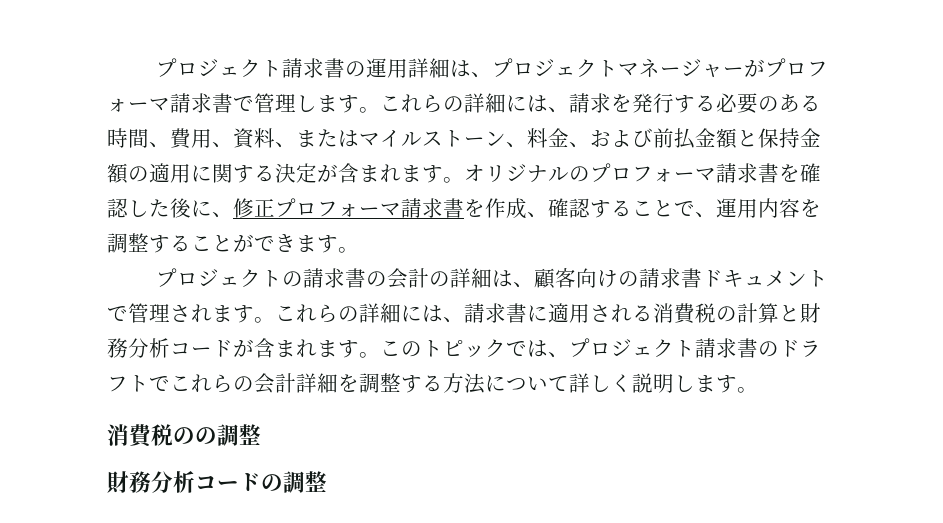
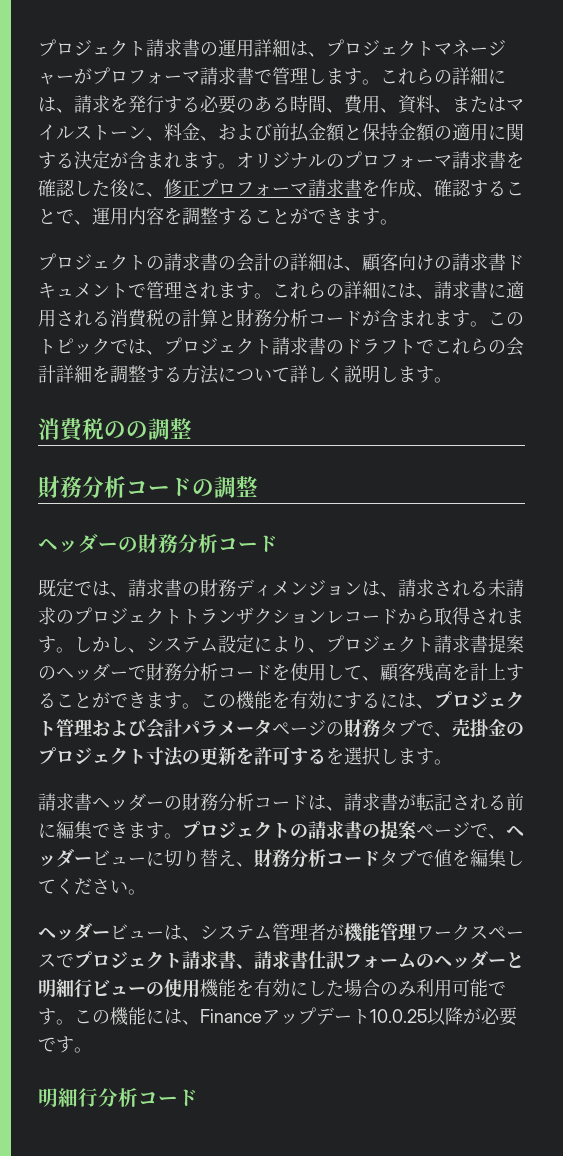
(327, 481) none -> [38,534,278,554] [38,578,524,597] [38,607,524,625] [38,634,524,653] [38,663,524,682] [38,691,524,710] [38,718,524,739] [38,746,452,767] [38,793,524,812] [38,820,524,839] [38,849,524,868] [38,878,146,895] [38,923,524,942] [38,950,524,970] [38,979,506,998] [38,1007,517,1026] [38,1036,92,1053] [38,1088,198,1107] // ヘッダーの財務分析コード // 既定では、請求書の財務ディメンジョンは、請求される未請求のプロジェクトトランザクションレコードから取得されます。しかし、システム設定により、プロジェクト請求書提案のヘッダーで財務分析コードを使用して、顧客残高を計上することができます。この機能を有効にするには、プロジェクト管理および会計パラメータページの財務タブで、売掛金のプロジェクト寸法の更新を許可するを選択します。 // 請求書ヘッダーの財務分析コードは、請求書が転記される前に編集できます。プロジェクトの請求書の提案ページで、ヘッダービューに切り替え、財務分析コードタブで値を編集してください。 // ヘッダービューは、システム管理者が機能管理ワークスペースでプロジェクト請求書、請求書仕訳フォームのヘッダーと明細行ビューの使用機能を有効にした場合のみ利用可能です。この機能には、Financeアップデート10.0.25以降が必要です。 // 明細行分析コード

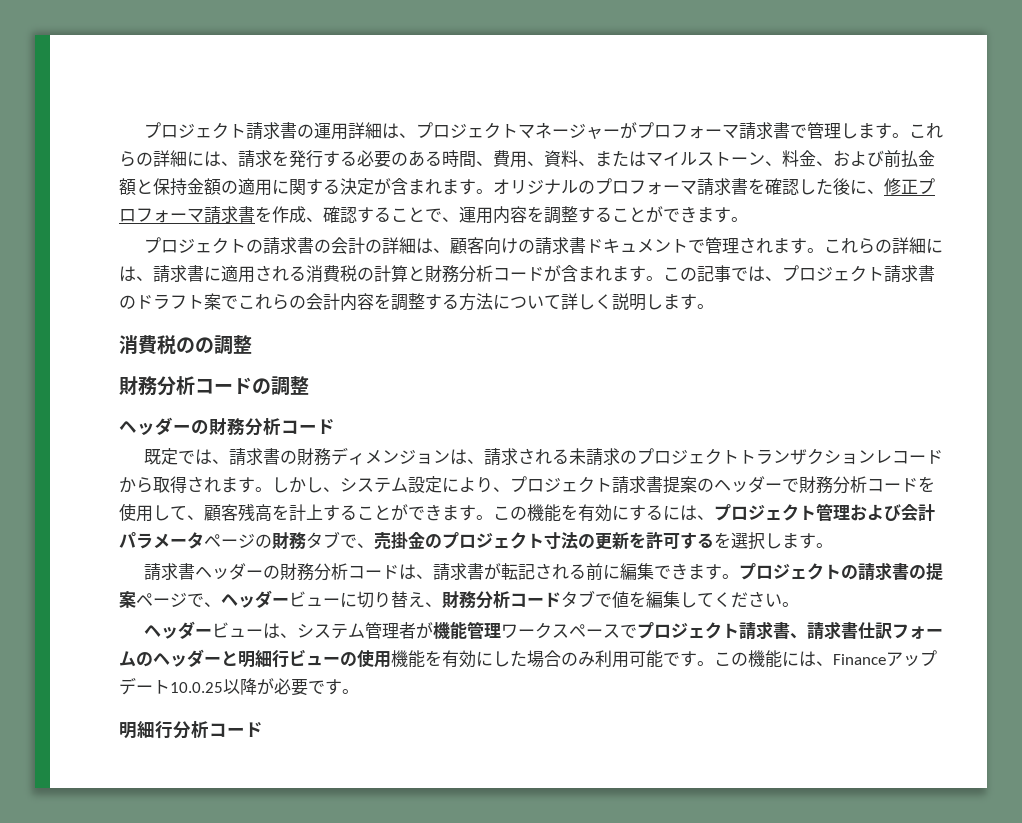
[38,338,110,355] トピック -> [697,265,731,282] 記事
(416, 346) none -> [204,293,221,310] 案
[56,365,92,383] 詳細 -> [340,293,374,311] 内容

